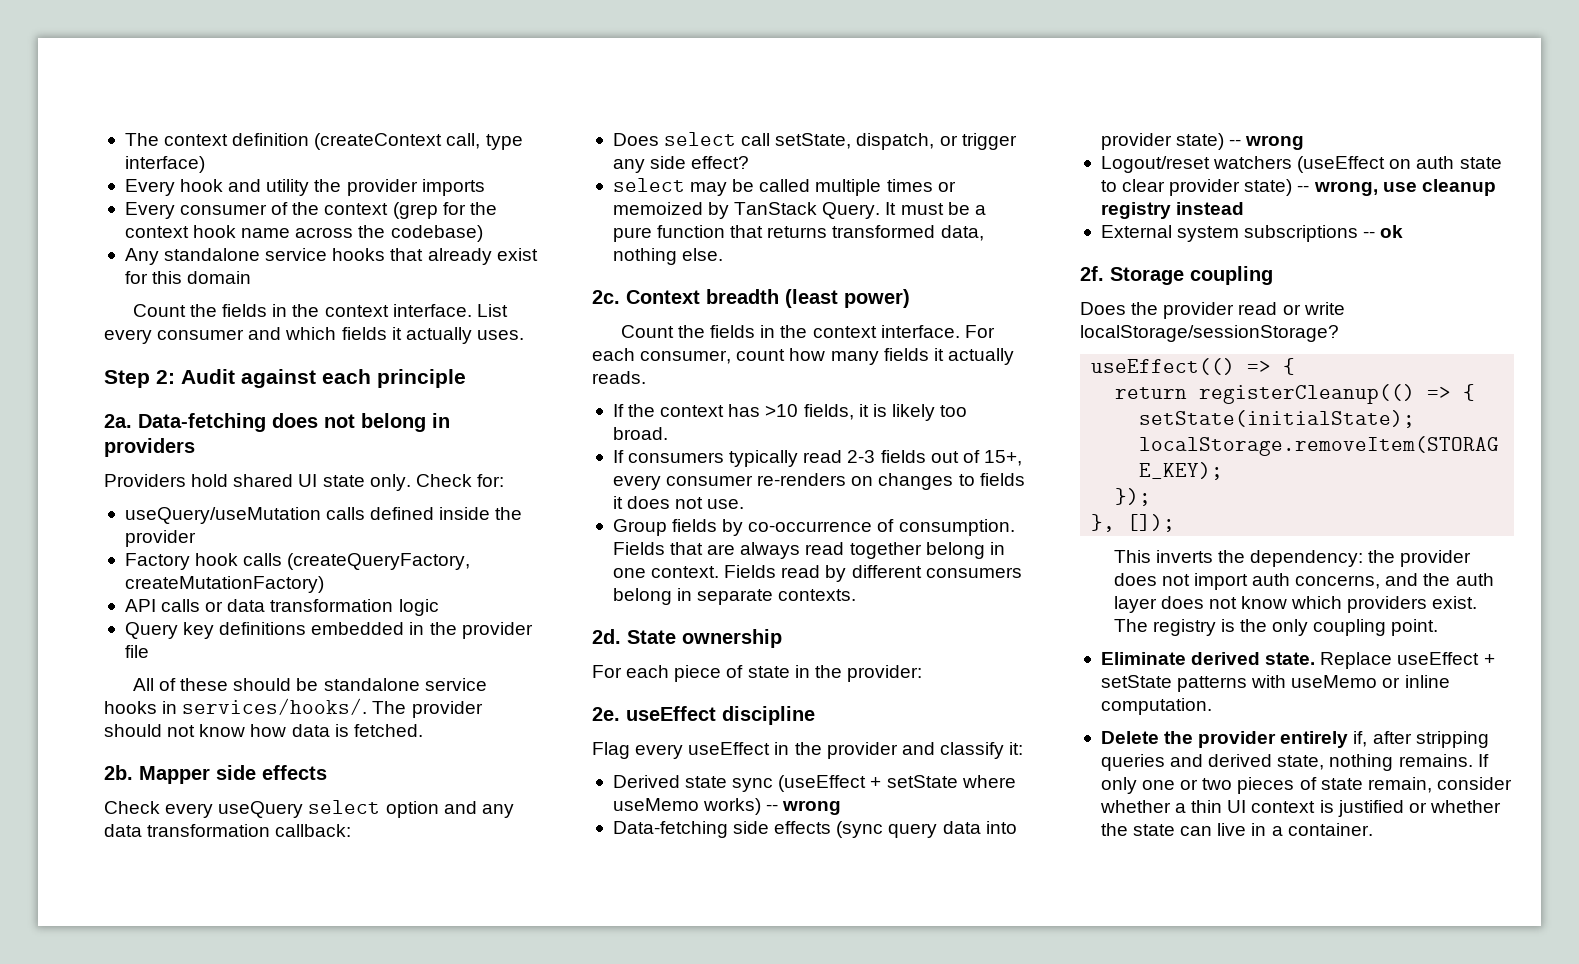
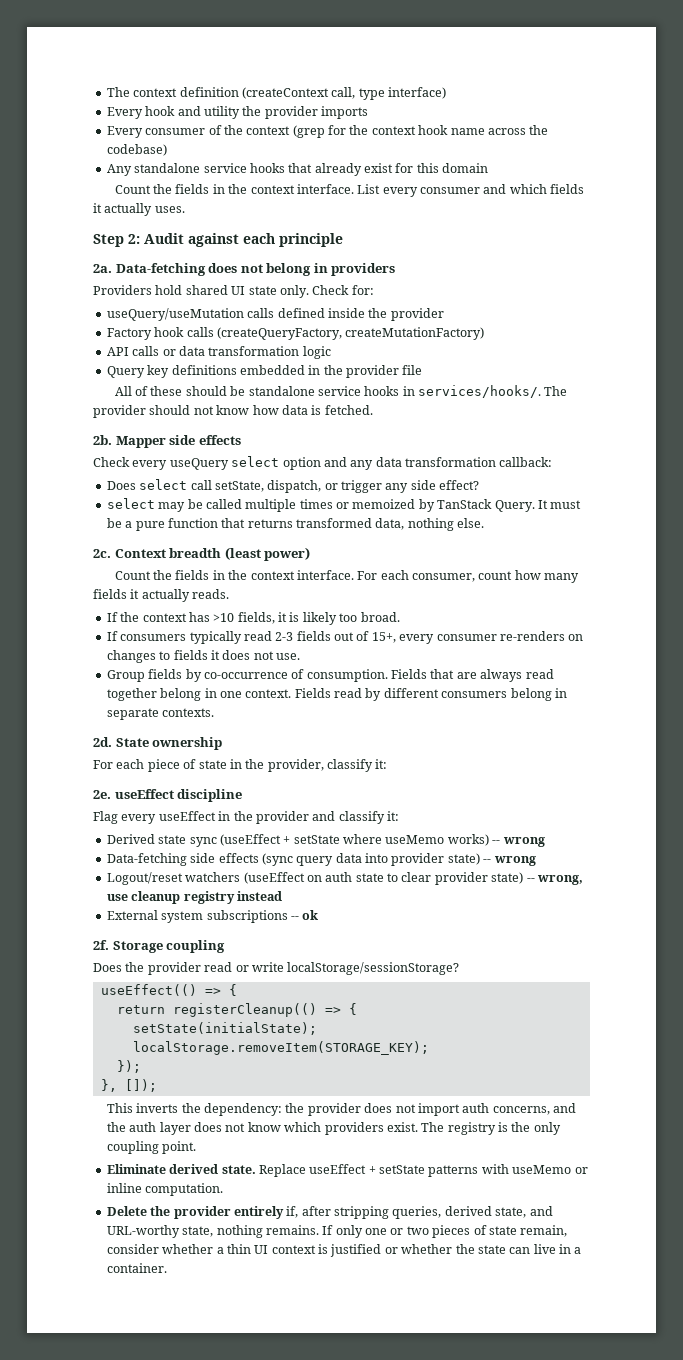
[846,665,922,682] provider: -> [267,759,388,772] provider, classify it:
[1100,754,1273,771] queries and derived -> [392,1206,553,1219] [106,1225,180,1238] queries, derived state, and URL-worthy

